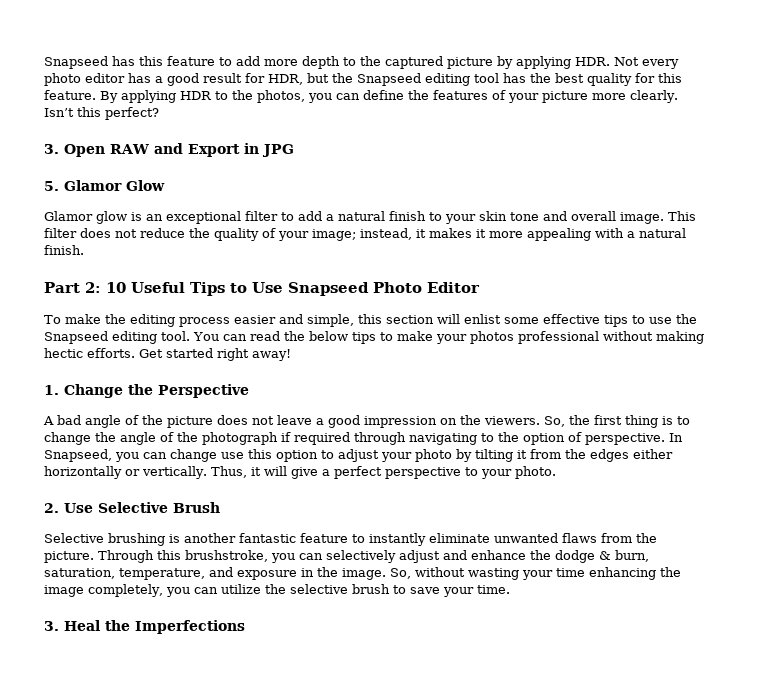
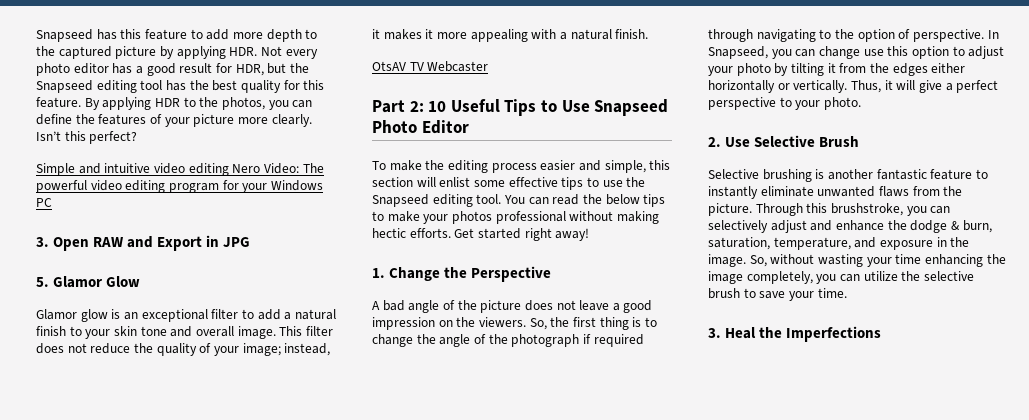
(159, 113) none -> [36,163,324,176] [36,180,323,193] [36,198,52,207] // Simple and intuitive video editing Nero Video: The powerful video editing program for your Windows PC
(84, 250) none -> [372,61,489,72] // OtsAV TV Webcaster

